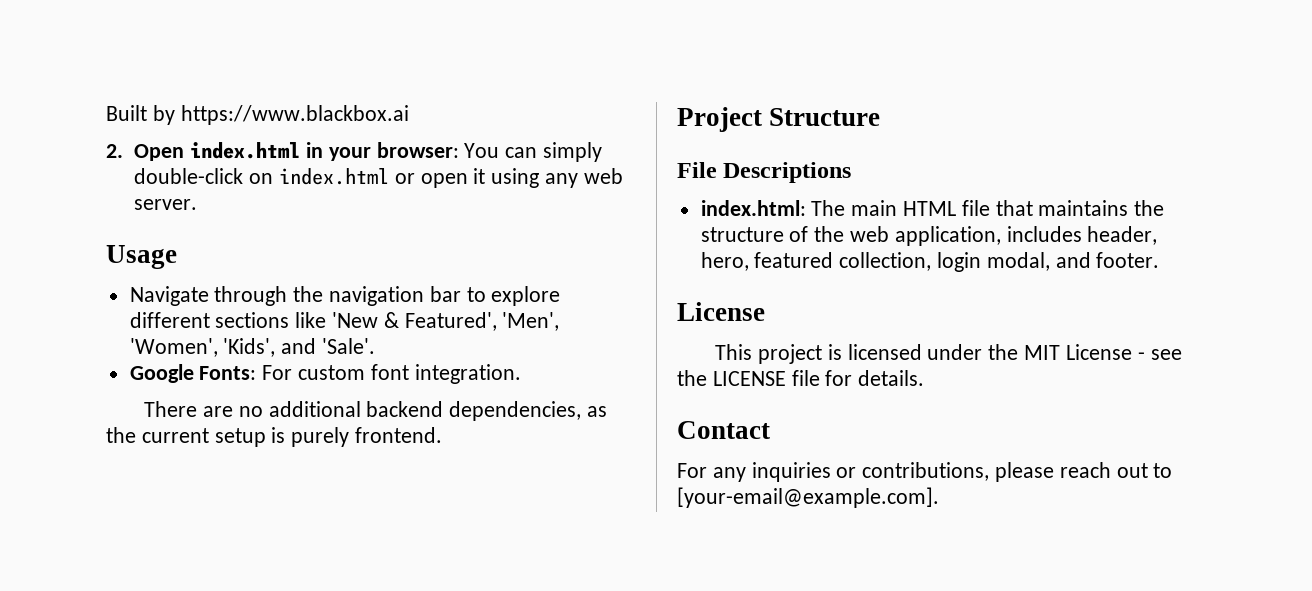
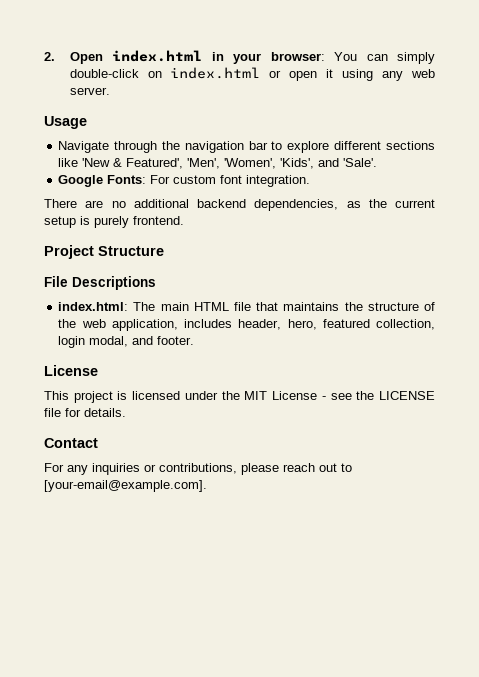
[106,105,409,125] Built by https://www.blackbox.ai // -> (44, 56) none

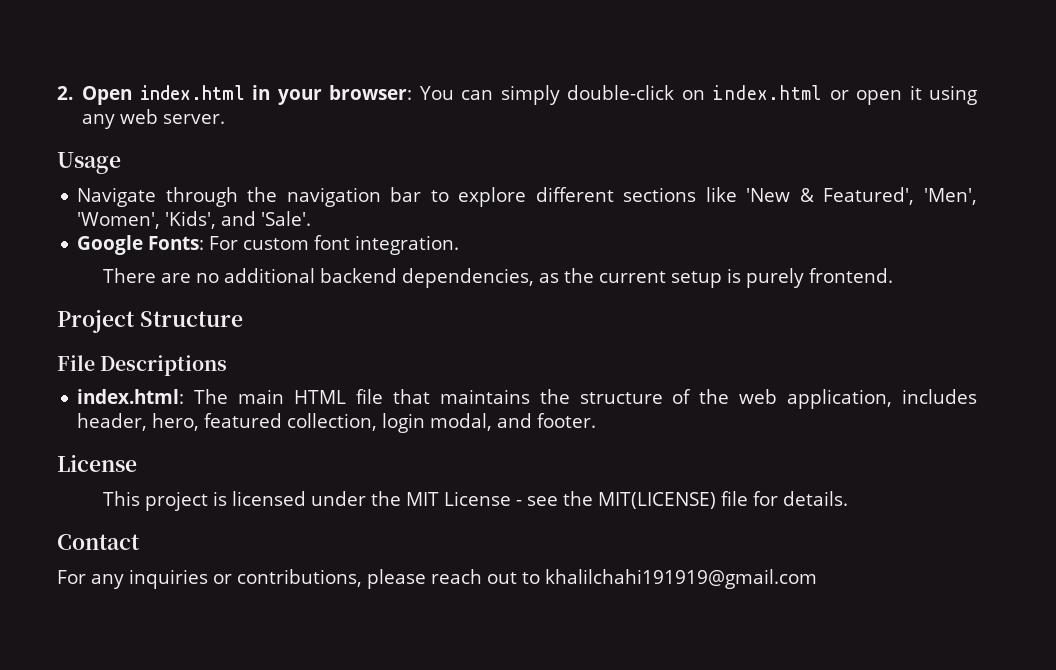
[379,391,436,400] LICENSE -> [597,492,716,509] MIT(LICENSE)
[44,480,207,492] [your-email@example.com]. -> [545,569,817,589] khalilchahi191919@gmail.com

